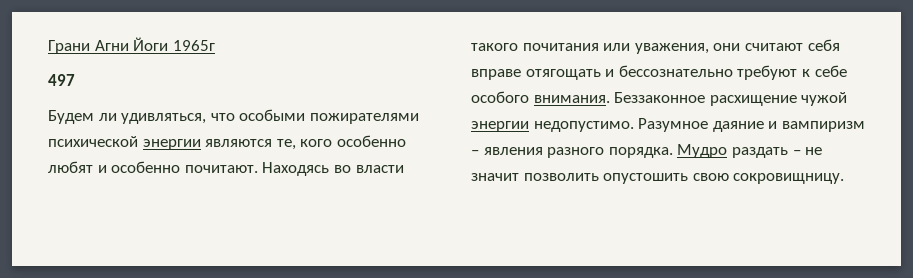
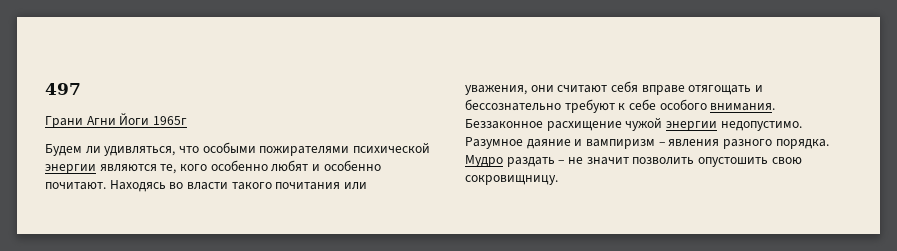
(48, 47) none -> [45,83,81,95] 497 //
[48,74,75,86] // 497 -> (187, 120) none

